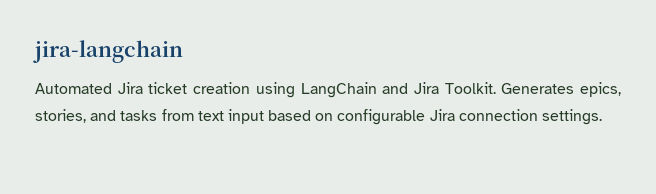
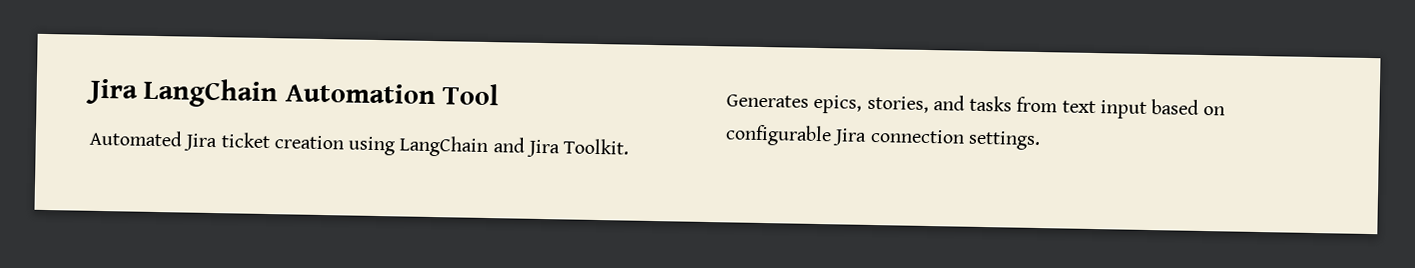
[33,40,183,63] jira-langchain -> [86,77,500,109] Jira LangChain Automation Tool

